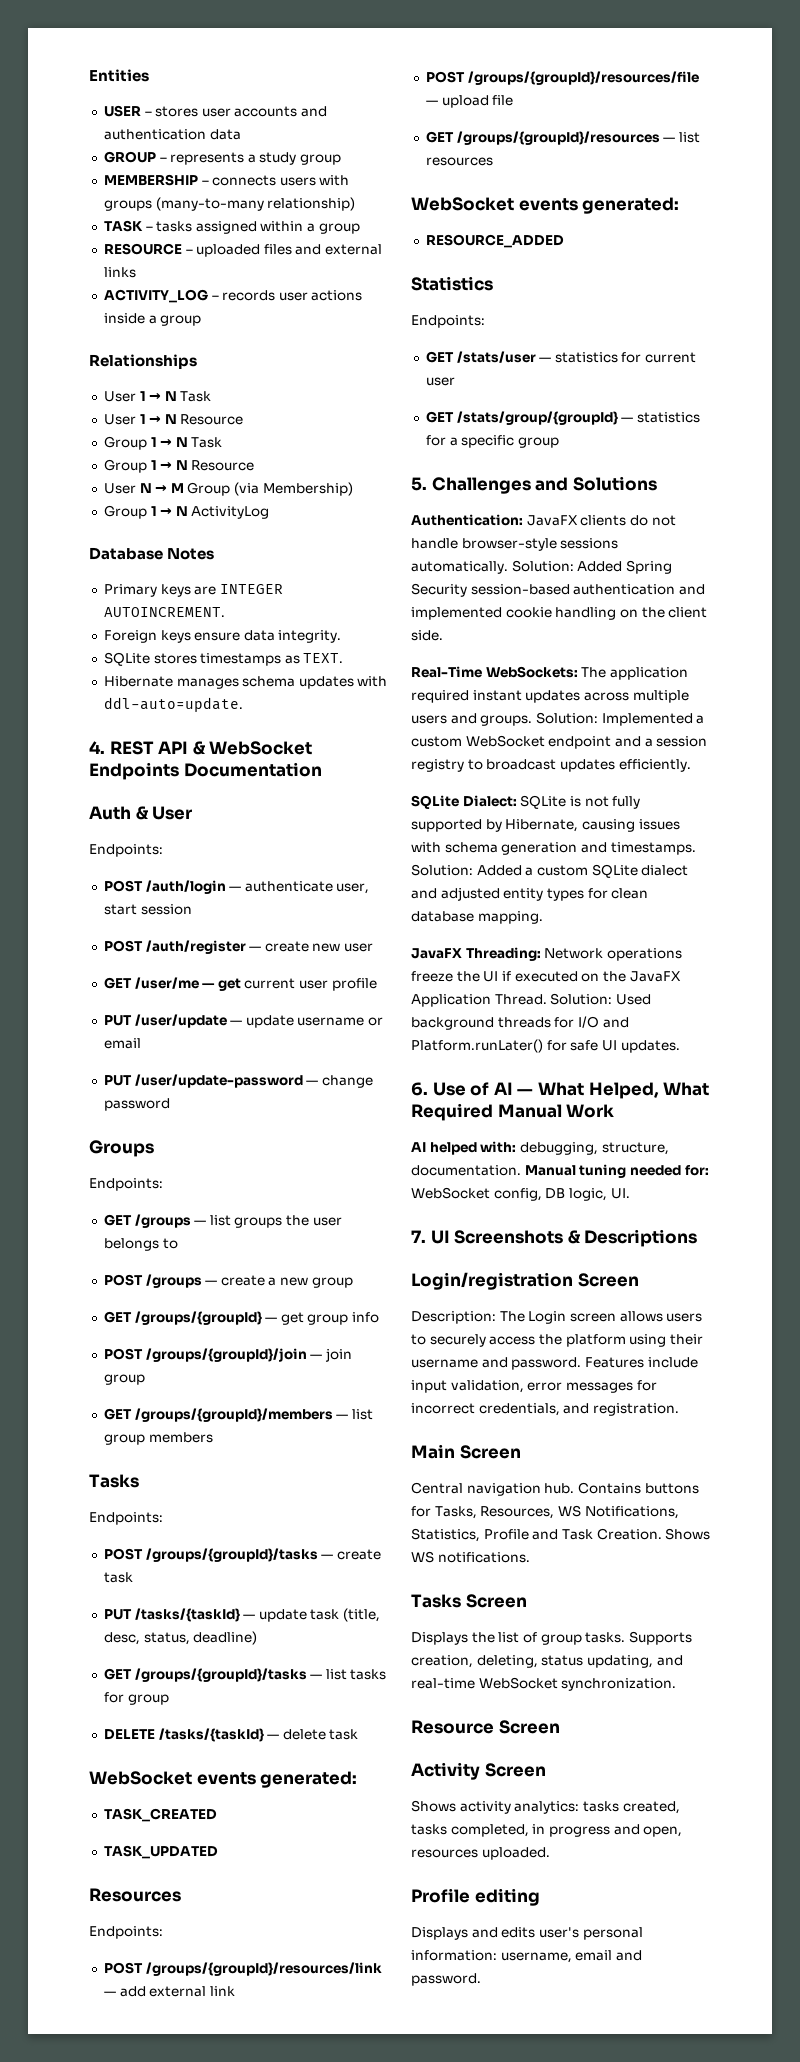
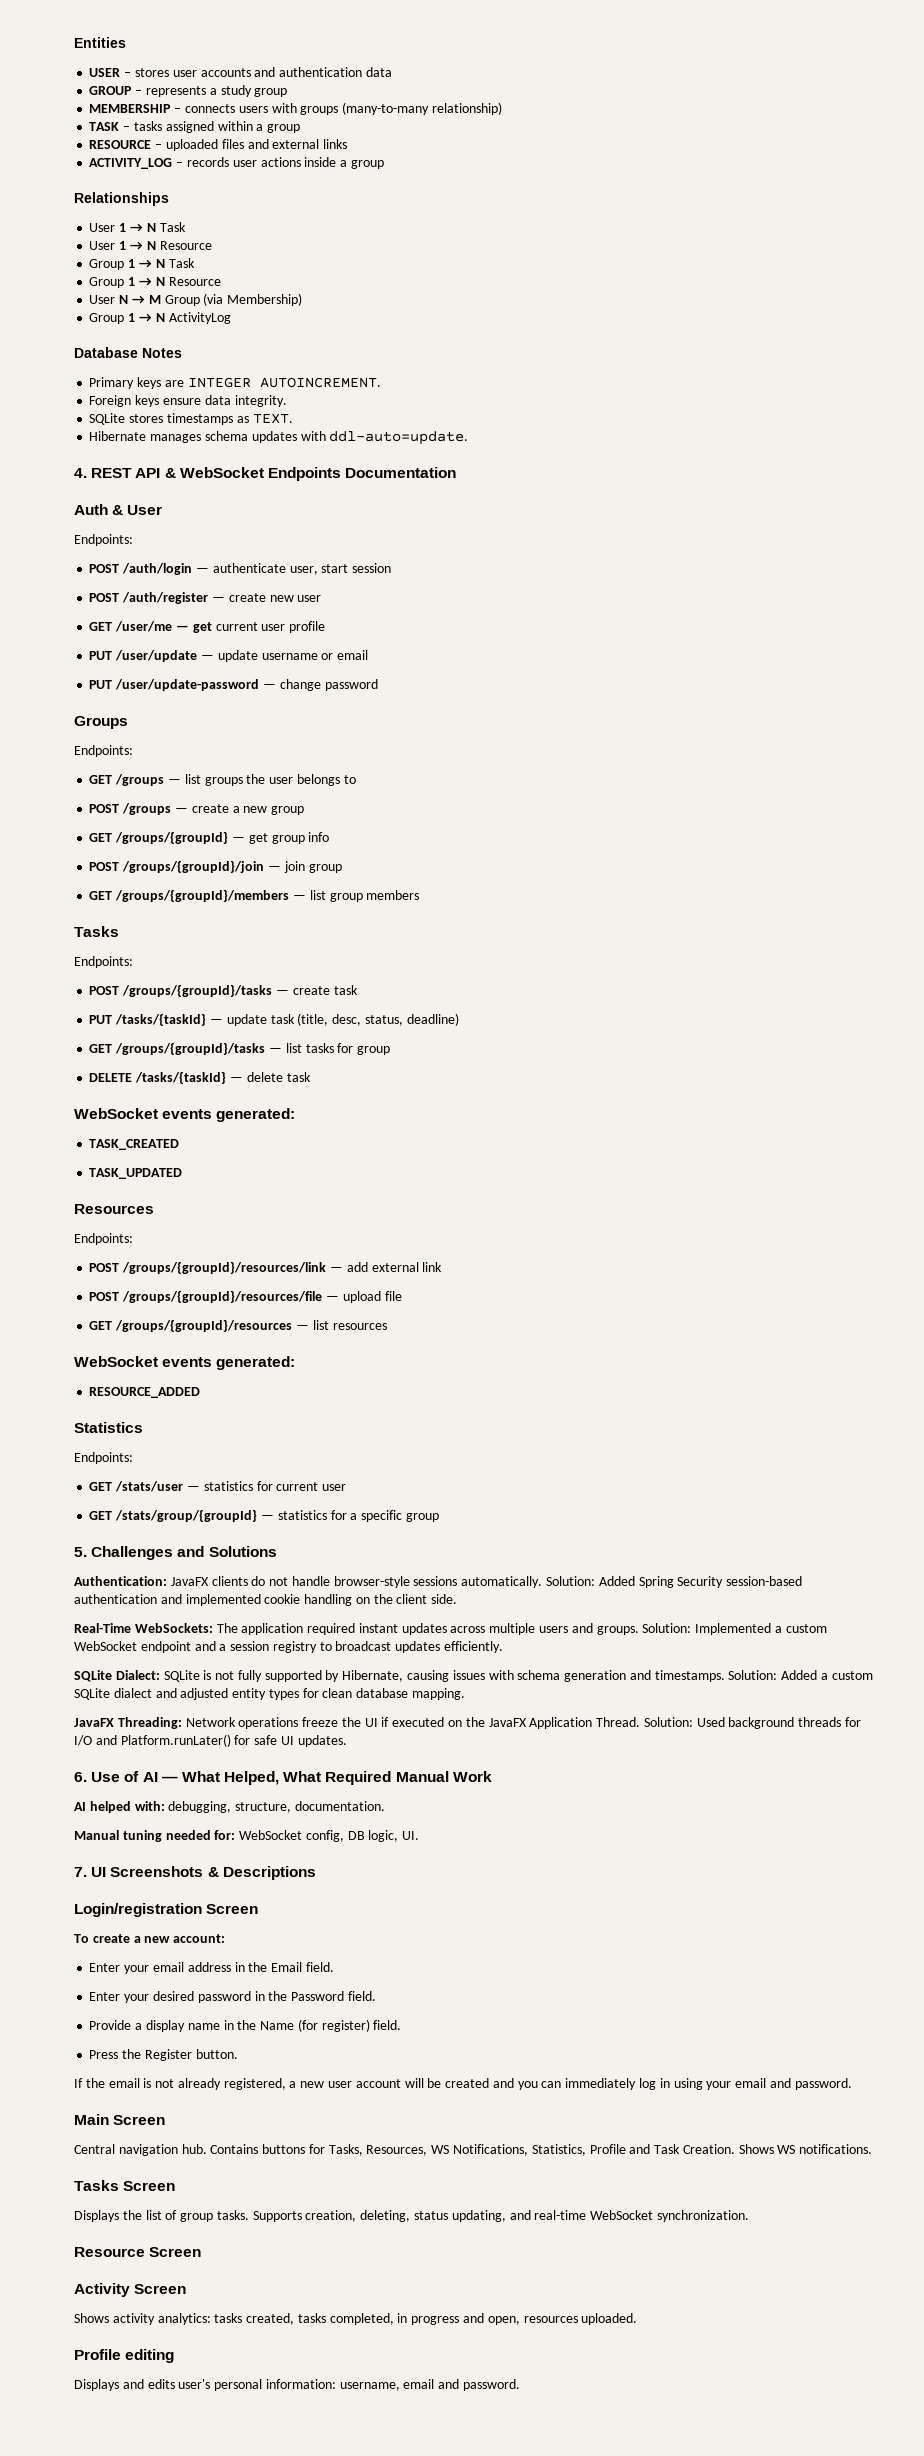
(521, 1170) none -> (385, 1806) //
[411,1311,703,1324] [411,1334,703,1347] [411,1357,698,1370] [411,1380,657,1393] [411,1403,679,1416] Description: The Login screen allows users to securely access the platform using their username and password. Features include input validation, error messages for incorrect credentials, and registration. -> [74,1934,226,1943] [89,1962,334,1974] [89,1991,376,2003] [89,2019,402,2032] [89,2049,238,2061] [74,2078,852,2090] To create a new account: // Enter your email address in the Email field. // Enter your desired password in the Password field. // Provide a display name in the Name (for register) field. // Press the Register button. // If the email is not already registered, a new user account will be created and you can immediately log in using your email and password.

